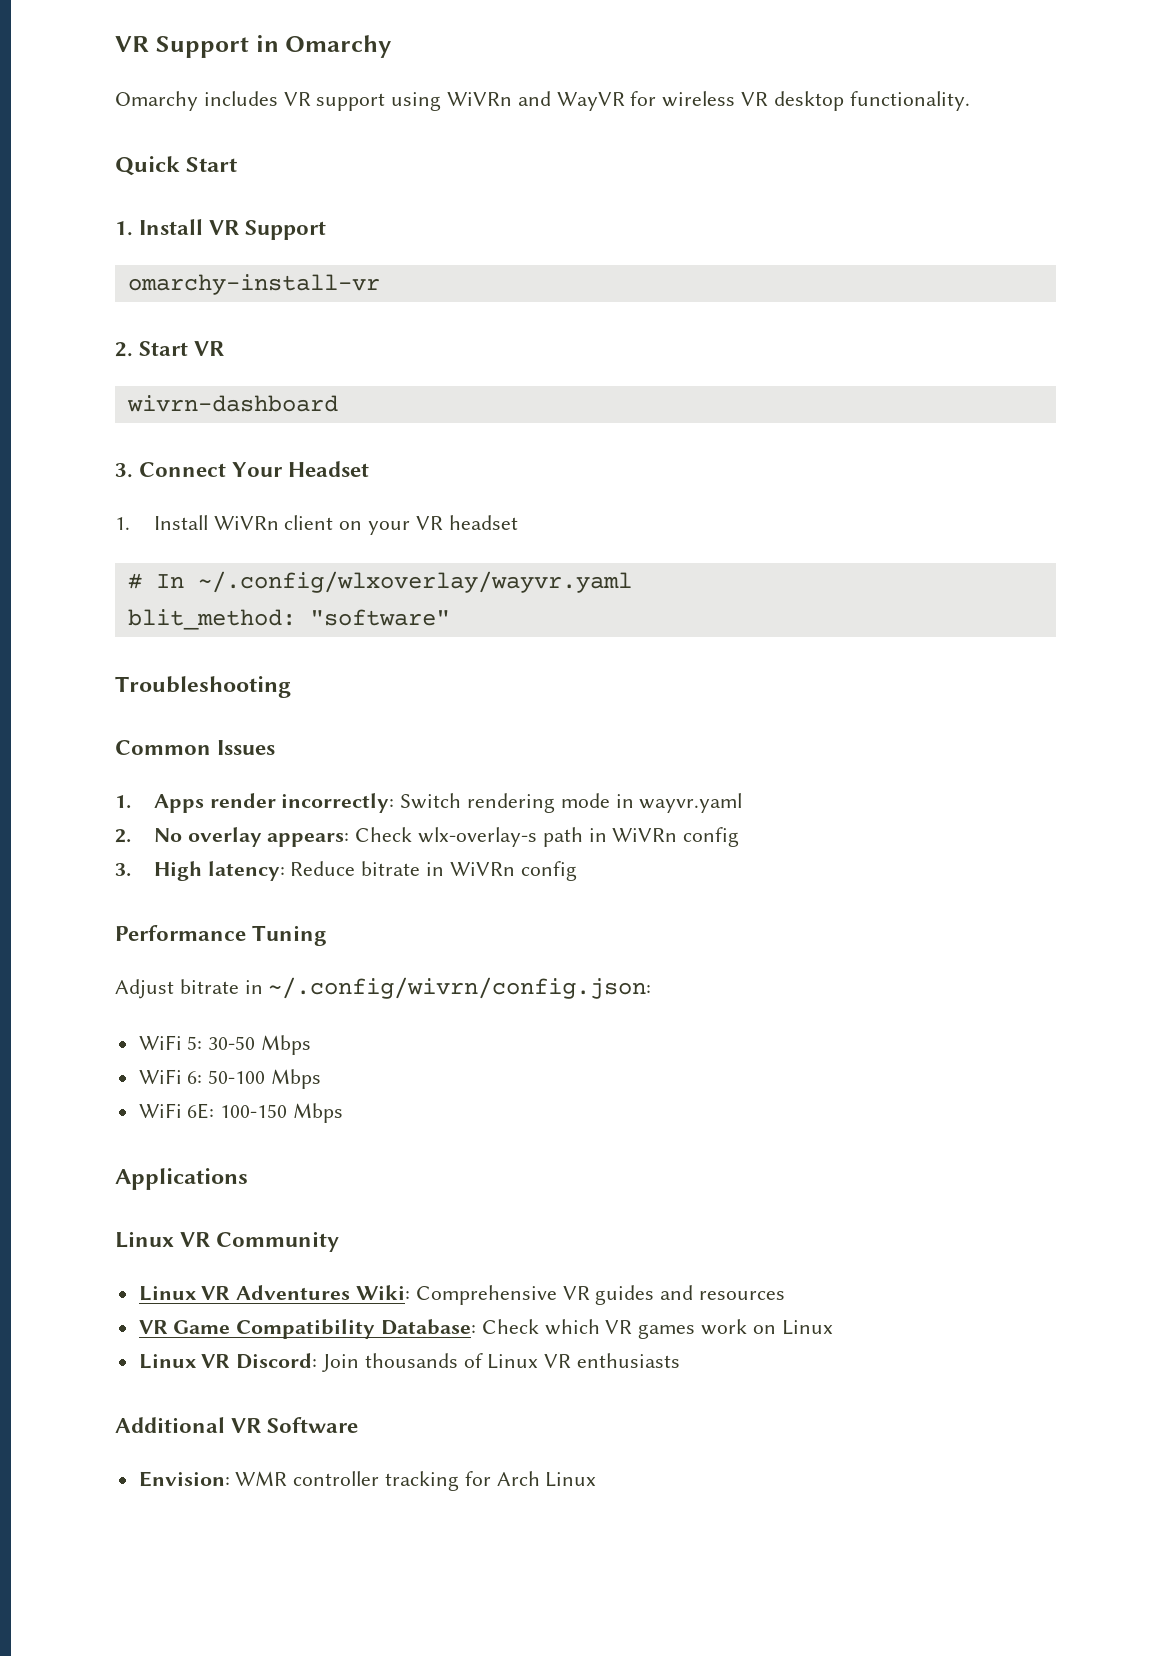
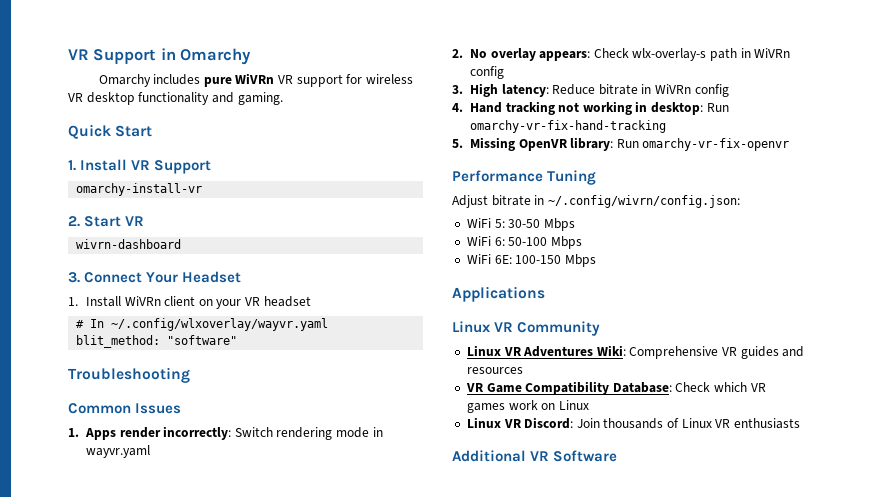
[283,91,625,111] VR support using WiVRn and WayVR -> [203,73,343,87] pure WiVRn VR support
[849,91,970,111] functionality. -> [138,92,283,105] functionality and gaming.
(577, 871) none -> [452,101,729,115] [469,120,666,133] [452,137,790,151] // 4. Hand tracking not working in desktop: Run omarchy-vr-fix-hand-tracking // 5. Missing OpenVR library: Run omarchy-vr-fix-openvr
[138,1471,597,1491] // Envision: WMR controller tracking for Arch Linux -> (618, 456) none

